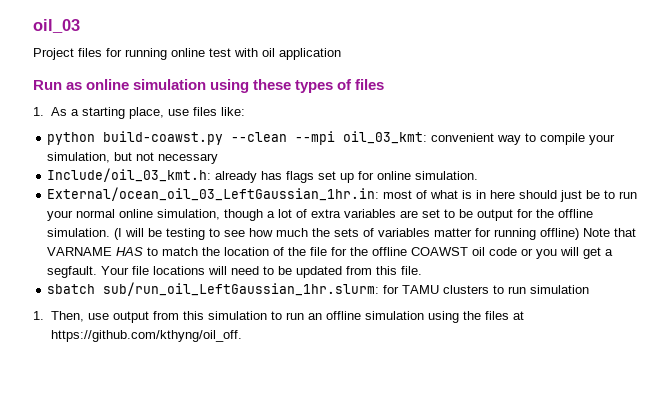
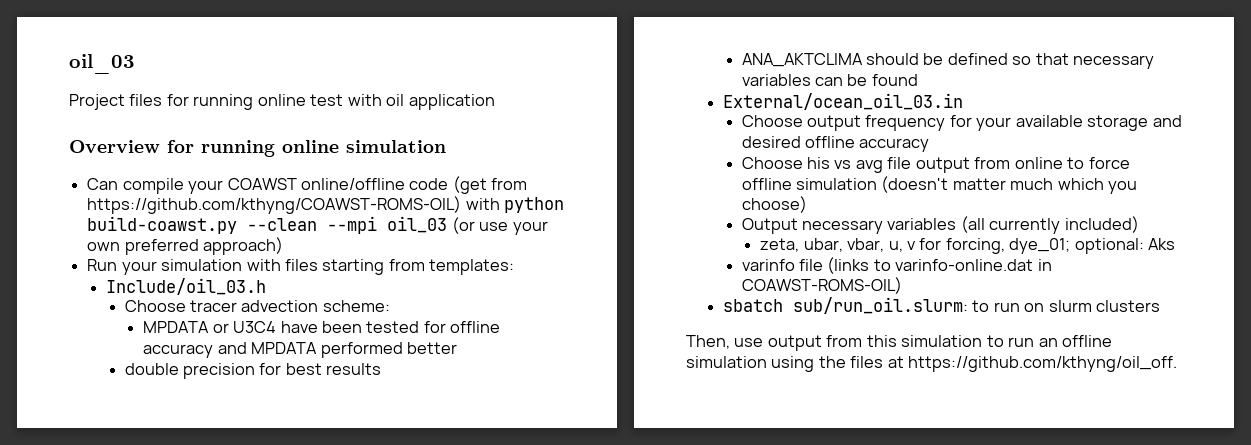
[33,80,83,90] Run as -> [69,140,275,157] Overview for running
[210,79,385,93] [33,107,245,119] [47,131,616,145] [47,152,219,164] [47,168,479,183] [47,187,638,202] [47,209,594,221] [47,228,637,240] [47,247,614,259] [47,266,423,278] [47,282,590,296] [33,311,44,320] using these types of files // 1. As a starting place, use files like: // python build-coawst.py --clean --mpi oil_03_kmt: convenient way to compile your simulation, but not necessary // Include/oil_03_kmt.h: already has flags set up for online simulation. // External/ocean_oil_03_LeftGaussian_1hr.in: most of what is in here should just be to run your normal online simulation, though a lot of extra variables are set to be output for the offline simulation. (I will be testing to see how much the sets of variables matter for running offline) Note that VARNAME HAS to match the location of the file for the offline COAWST oil code or you will get a segfault. Your file locations will need to be updated from this file. // sbatch sub/run_oil_LeftGaussian_1hr.slurm: for TAMU clusters to run simulation // 1. -> [87,176,528,194] [87,196,565,214] [87,216,548,235] [87,237,284,255] [87,259,515,275] [105,278,266,295] [124,300,390,312] [143,321,501,333] [143,342,458,358] [124,363,382,379] [741,53,1155,69] [741,74,918,86] [722,93,963,110] [741,115,1182,131] [741,136,930,152] [741,157,1130,173] [741,176,1138,194] [741,196,807,213] [741,216,1139,234] [760,238,1176,254] [741,257,1052,274] [741,277,902,294] [722,297,1161,314] // Can compile your COAWST online/offline code (get from https://github.com/kthyng/COAWST-ROMS-OIL) with python build-coawst.py --clean --mpi oil_03 (or use your own preferred approach) // Run your simulation with files starting from templates: // Include/oil_03.h // Choose tracer advection scheme: // MPDATA or U3C4 have been tested for offline accuracy and MPDATA performed better // double precision for best results // ANA_AKTCLIMA should be defined so that necessary variables can be found // External/ocean_oil_03.in // Choose output frequency for your available storage and desired offline accuracy // Choose his vs avg file output from online to force offline simulation (doesn't matter much which you choose) // Output necessary variables (all currently included) // zeta, ubar, vbar, u, v for forcing, dye_01; optional: Aks // varinfo file (links to varinfo-online.dat in COAWST-ROMS-OIL) // sbatch sub/run_oil.slurm: to run on slurm clusters //

